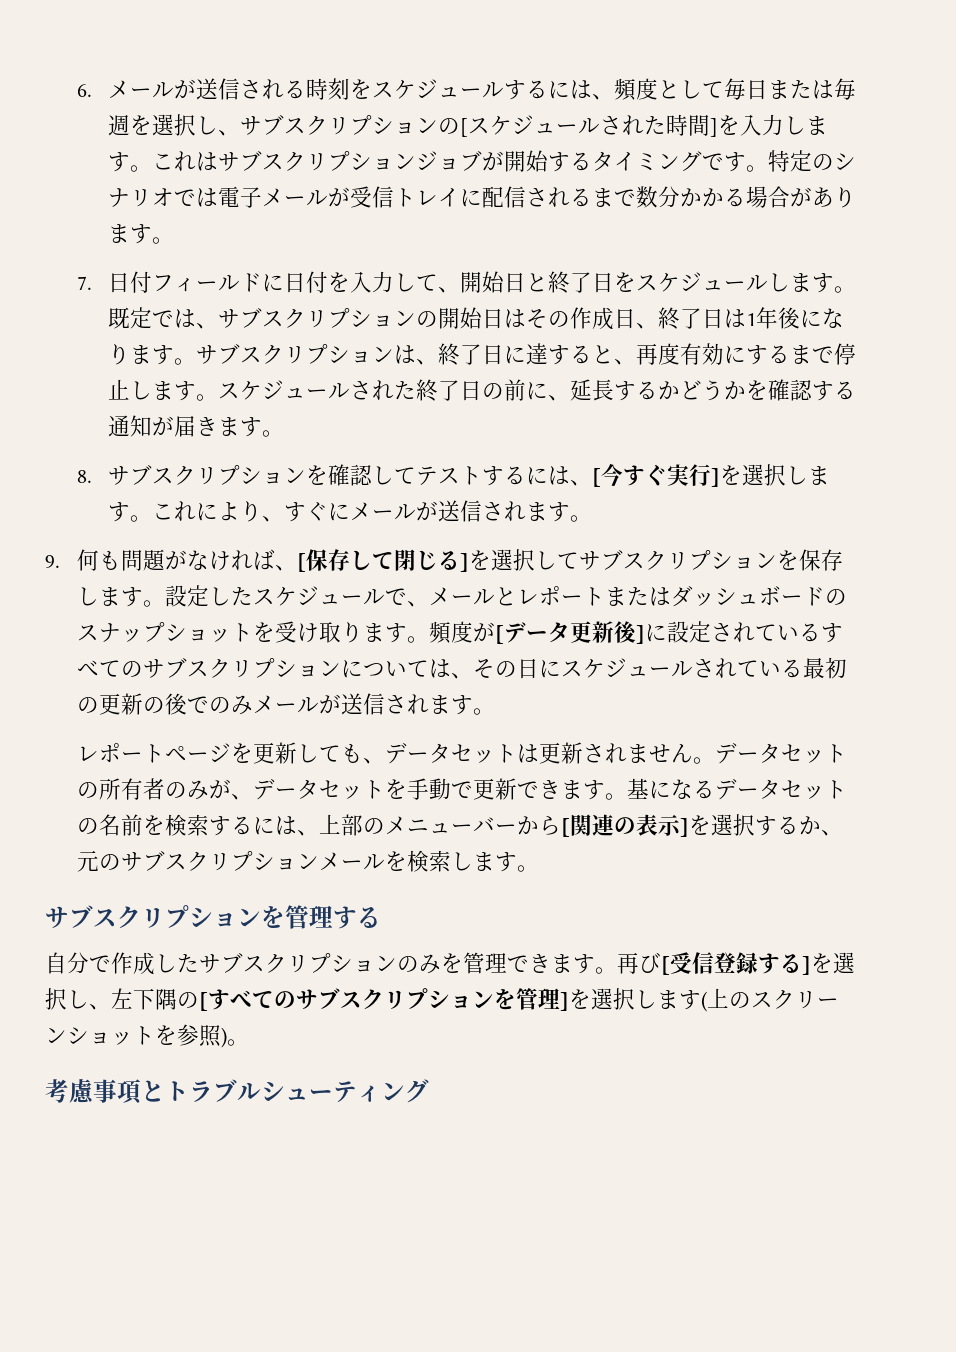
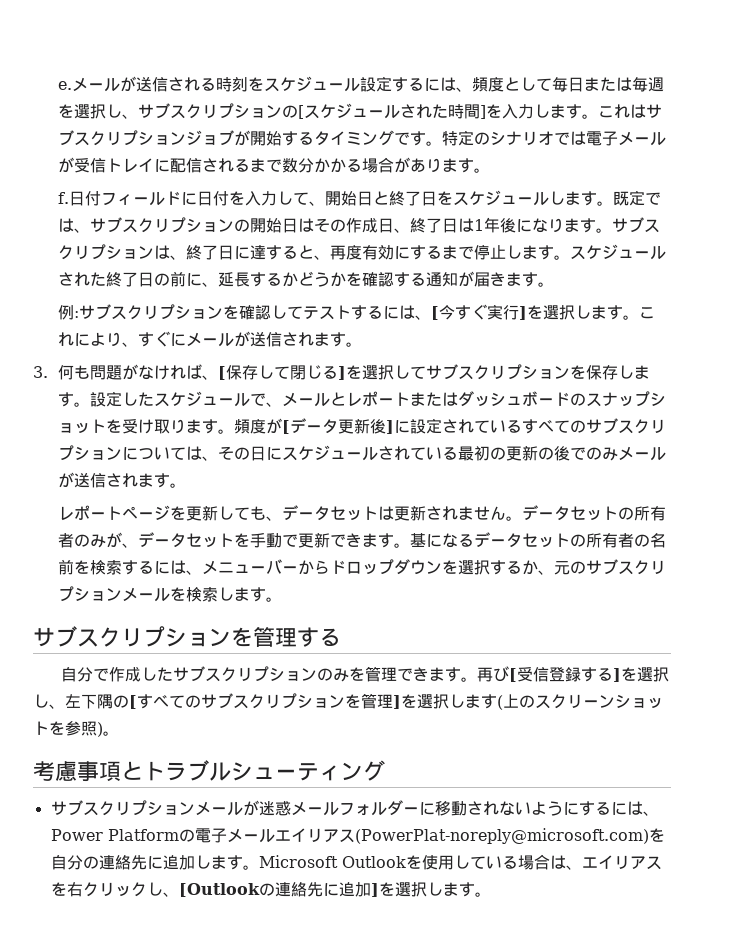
[76,84,92,97] 6. -> [58,81,73,90] e.
(505, 90) none -> [360,76,393,92] 設定
[76,276,92,290] 7. -> [58,192,70,204] f.
[76,470,92,483] 8. -> [58,305,80,320] 例:
[45,555,60,568] 9. -> [33,366,48,378] 3.
(99, 826) none -> [586,533,651,548] 所有者の
[318,814,385,836] 上部の -> (203, 572) none
[560,814,689,837] [関連の表示] -> [330,559,443,575] ドロップダウン
(429, 1091) none -> [50,800,659,816] [50,828,665,844] [50,854,662,870] [50,882,491,897] // サブスクリプションメールが迷惑メールフォルダーに移動されないようにするには、Power Platformの電子メールエイリアス(PowerPlat-noreply@microsoft.com)を自分の連絡先に追加します。Microsoft Outlookを使用している場合は、エイリアスを右クリックし、[Outlookの連絡先に追加]を選択します。

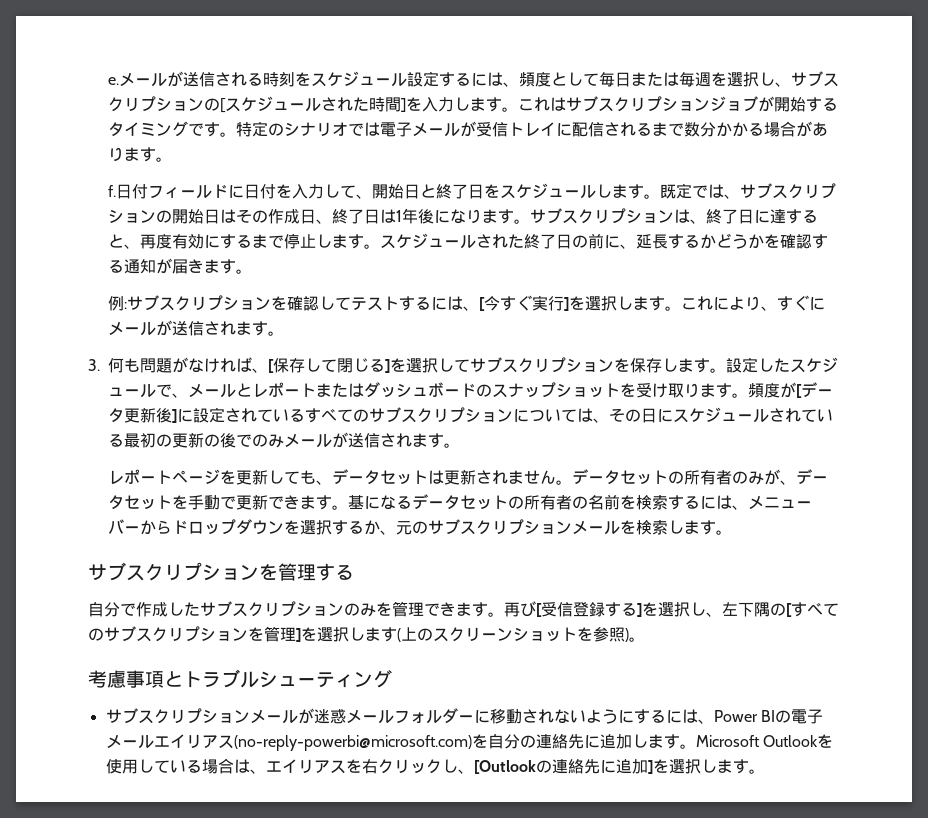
[107,829,179,841] Platform -> [760,710,775,722] BI
[354,828,649,844] (PowerPlat-noreply@microsoft.com) -> [233,735,472,751] (no-reply-powerbi@microsoft.com)

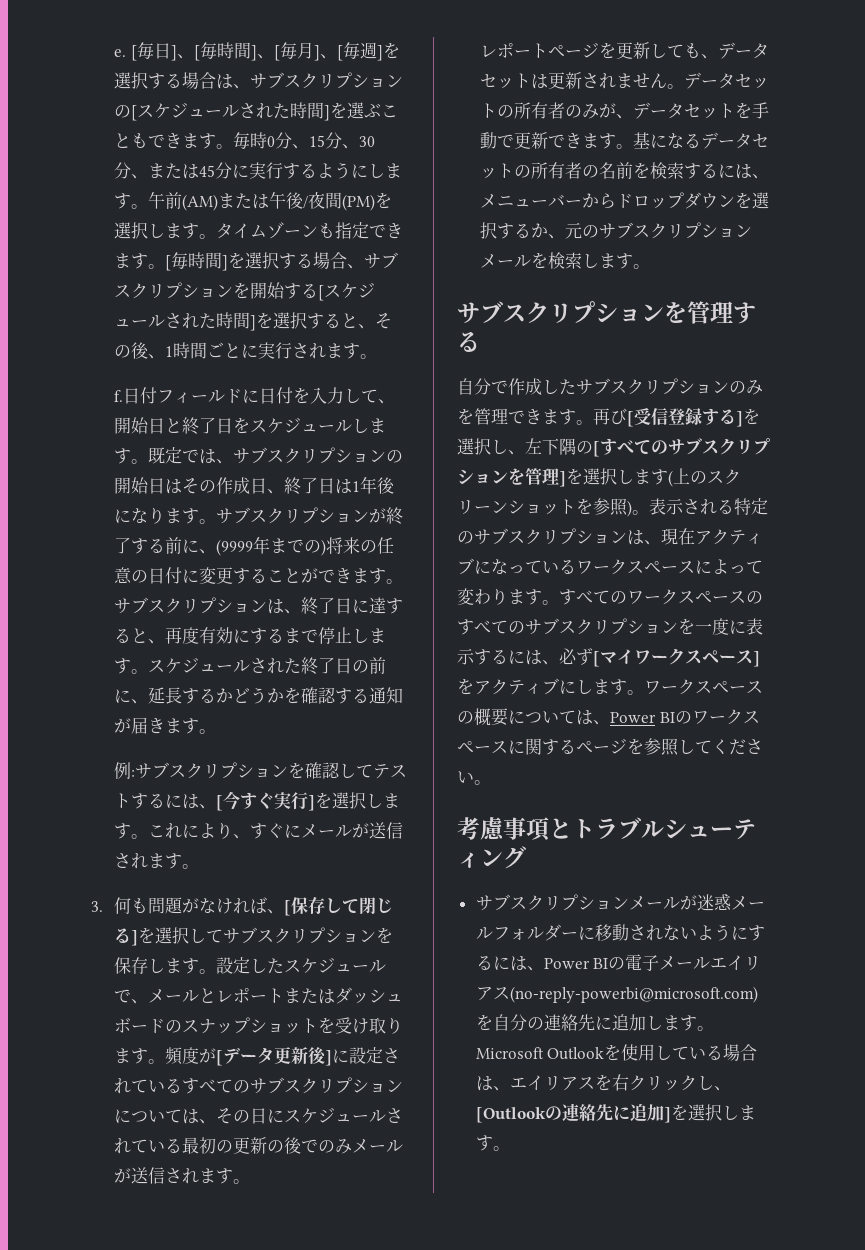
[119,71,776,87] メールが送信される時刻をスケジュール設定するには、頻度として毎日または毎週を選択し -> [130,42,400,61] [114,72,234,89] [毎日]、[毎時間]、[毎月]、[毎週]を選択する場合は
[422,96,839,112] [108,121,829,137] [108,147,125,162] 入力します。これはサブスクリプションジョブが開始するタイミングです。特定のシナリオでは電子メールが受信トレイに配信されるまで数分かかる場合があり -> [347,102,399,119] [114,132,376,150] [114,162,403,179] [114,192,393,211] [114,222,404,239] [114,252,399,271] [114,282,376,301] [114,312,393,331] [114,342,327,359] 選ぶこともできます。毎時0分、15分、30分、または45分に実行するようにします。午前(AM)または午後/夜間(PM)を選択します。タイムゾーンも指定できます。[毎時間]を選択する場合、サブスクリプションを開始する[スケジュールされた時間]を選択すると、その後、1時間ごとに実行され
(675, 216) none -> [369,507,404,525] [114,536,395,556] [114,567,404,584] [114,597,268,614] が終了する前に、(9999年までの)将来の任意の日付に変更することができます。サブスクリプション
(645, 639) none -> [649,498,768,516] [457,528,763,545] [457,558,763,575] [457,588,763,605] [457,618,763,635] [457,648,760,667] [457,678,763,695] [457,708,760,726] [457,738,763,756] [457,771,491,785] 表示される特定のサブスクリプションは、現在アクティブになっているワークスペースによって変わります。すべてのワークスペースのすべてのサブスクリプションを一度に表示するには、必ず[マイワークスペース]をアクティブにします。ワークスペースの概要については、Power BIのワークスペースに関するページを参照してください。

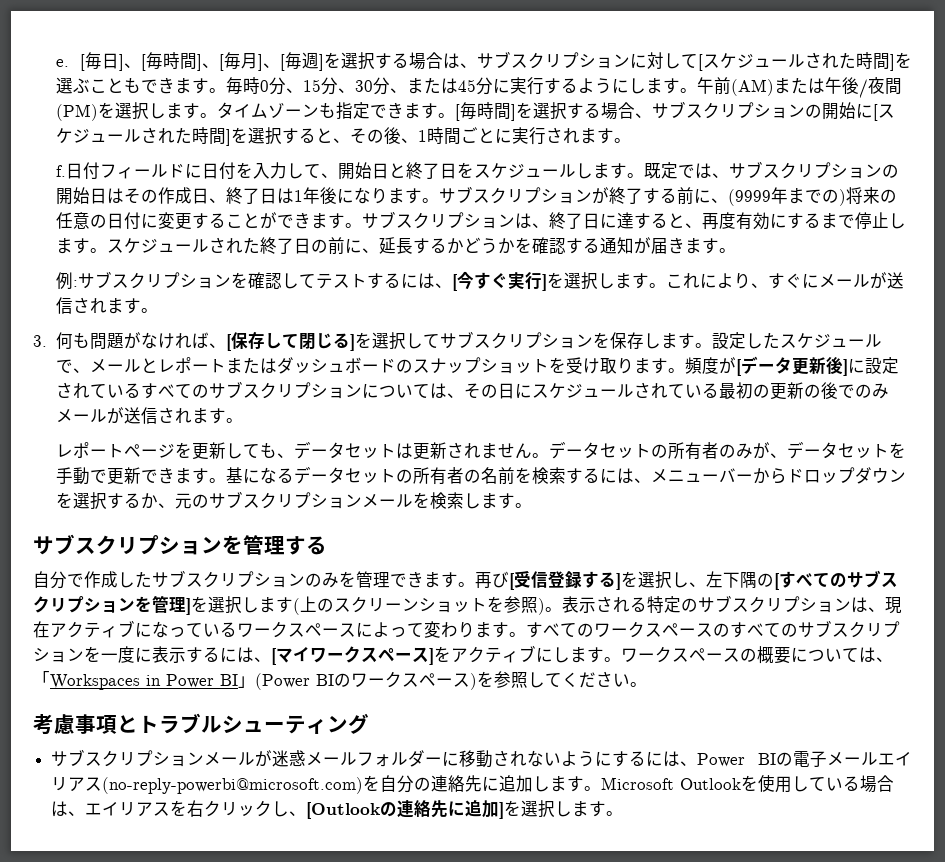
[114,105,132,118] の -> [630,52,698,69] に対して
[233,282,319,299] を開始する -> [805,102,874,120] の開始に
[559,648,593,665] 必ず -> (271, 659) none
[610,712,656,723] Power -> [33,671,310,690] 「Workspaces in Power BI」(Power
[508,738,627,755] に関するページ -> [470,673,477,690] )

